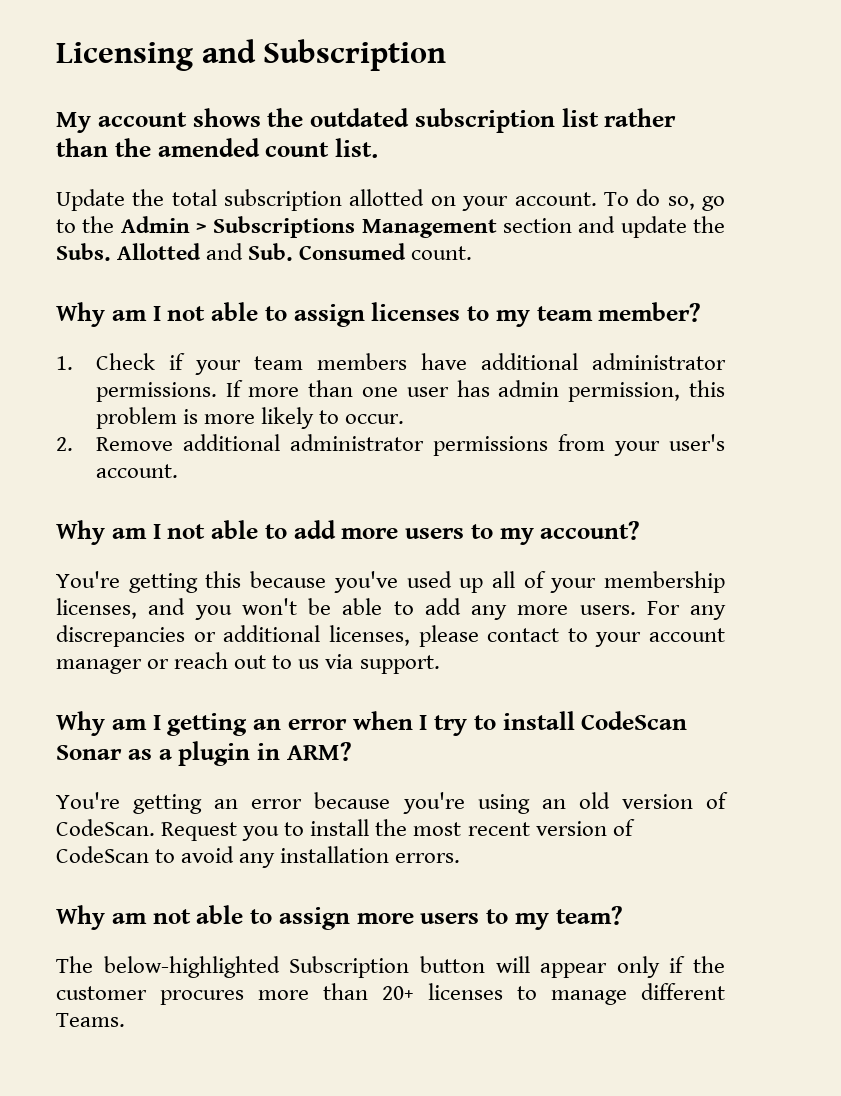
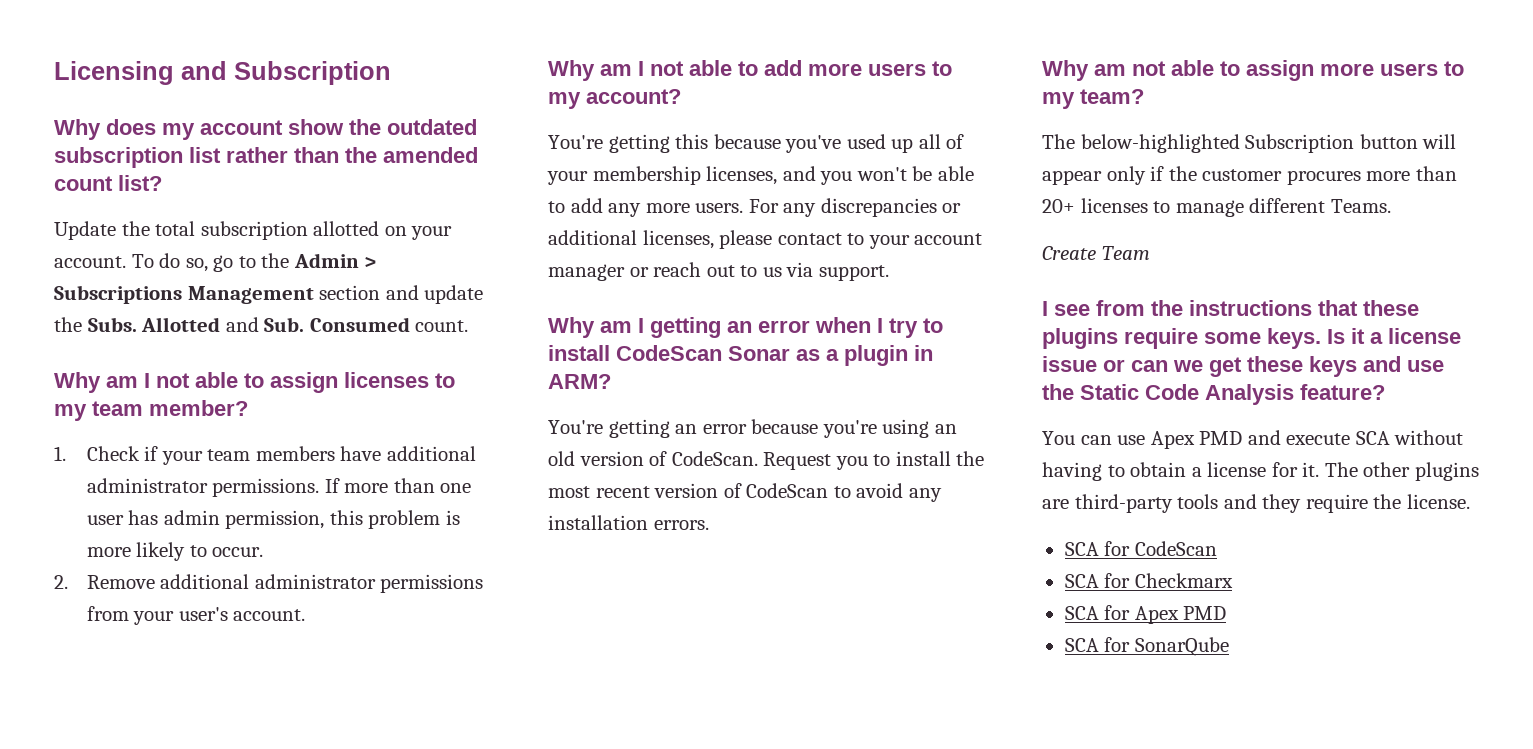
[56,108,261,133] My account shows -> [54,119,344,140] Why does my account show
[335,138,378,158] list. -> [118,175,162,191] list?
(125, 1020) none -> [1042,246,1150,260] [1042,300,1419,316] [1042,328,1461,349] [1042,356,1444,377] [1042,384,1385,405] [1042,430,1464,449] [1042,462,1479,481] [1042,494,1470,513] [1064,541,1217,556] [1064,573,1233,588] [1064,605,1227,624] [1064,637,1229,656] // Create Team // I see from the instructions that these plugins require some keys. Is it a license issue or can we get these keys and use the Static Code Analysis feature? // You can use Apex PMD and execute SCA without having to obtain a license for it. The other plugins are third-party tools and they require the license. // SCA for CodeScan // SCA for Checkmarx // SCA for Apex PMD // SCA for SonarQube

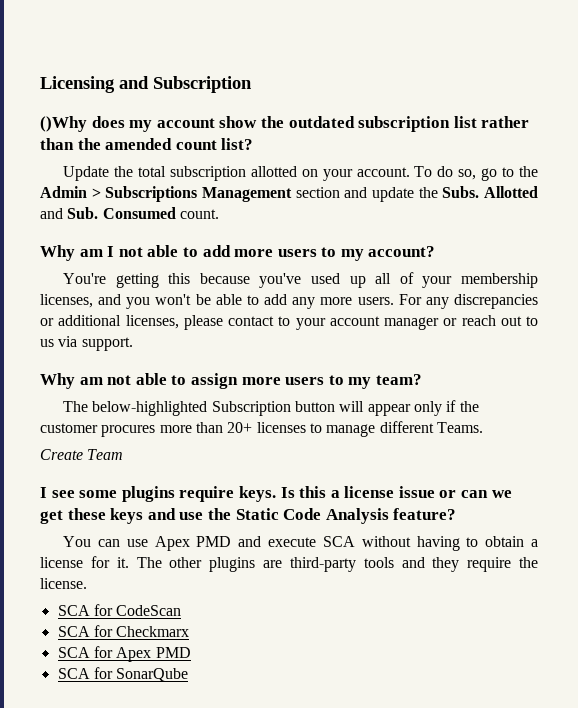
[54,119,101,140] Why -> [40,116,87,132] ()Why
[54,372,455,393] [54,400,248,421] [54,446,476,465] [86,478,472,497] [86,510,460,529] [86,542,264,561] [54,574,484,593] [86,606,306,625] // Why am I not able to assign licenses to my team member? // 1. Check if your team members have additional administrator permissions. If more than one user has admin permission, this problem is more likely to occur. // 2. Remove additional administrator permissions from your user's account. -> (219, 214) none
[548,317,943,338] [548,345,933,366] [548,374,611,389] [548,419,957,438] [548,451,985,470] [548,483,942,502] [548,515,709,530] // Why am I getting an error when I try to install CodeScan Sonar as a plugin in ARM? // You're getting an error because you're using an old version of CodeScan. Request you to install the most recent version of CodeScan to avoid any installation errors. -> (133, 344) none
[1096,300,1419,316] from the instructions that these -> [79,490,118,498] some
[1204,332,1261,344] some -> (235, 494) none
[1351,328,1365,344] it -> [299,486,327,498] this

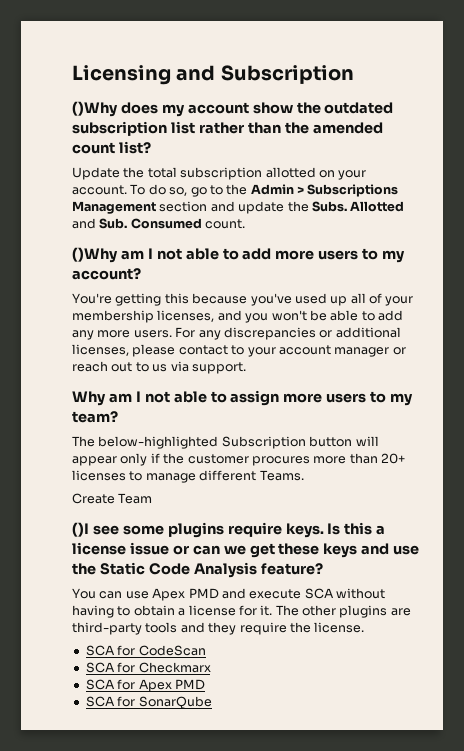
[40,245,75,261] Why -> [72,247,118,263] ()Why
(103, 381) none -> [135,391,141,402] I
[40,487,47,498] I -> [72,522,89,537] ()I

